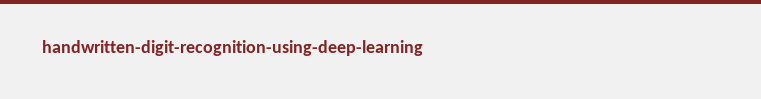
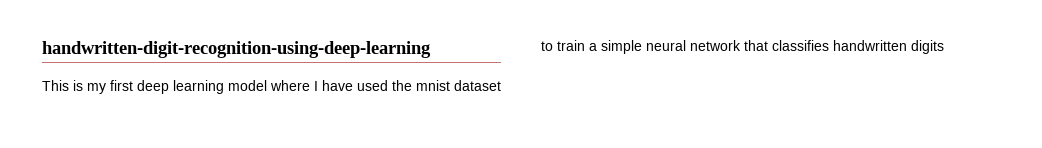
(423, 48) none -> [42,80,501,94] [541,40,944,54] // This is my first deep learning model where I have used the mnist dataset to train a simple neural network that classifies handwritten digits

